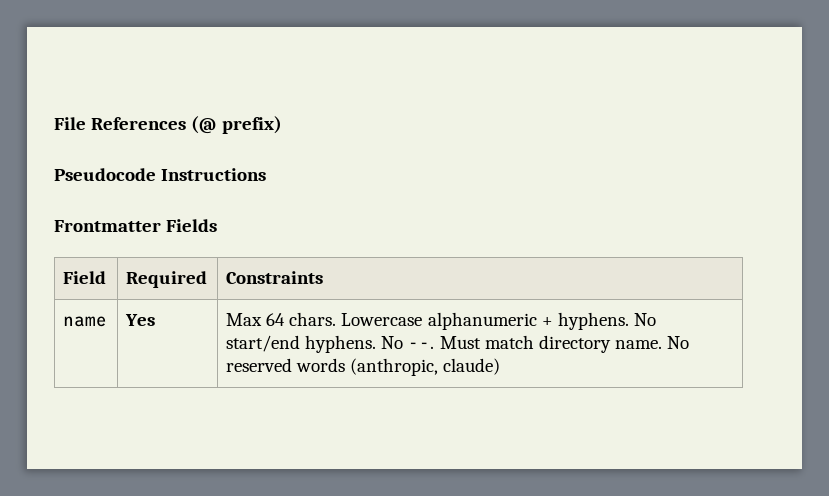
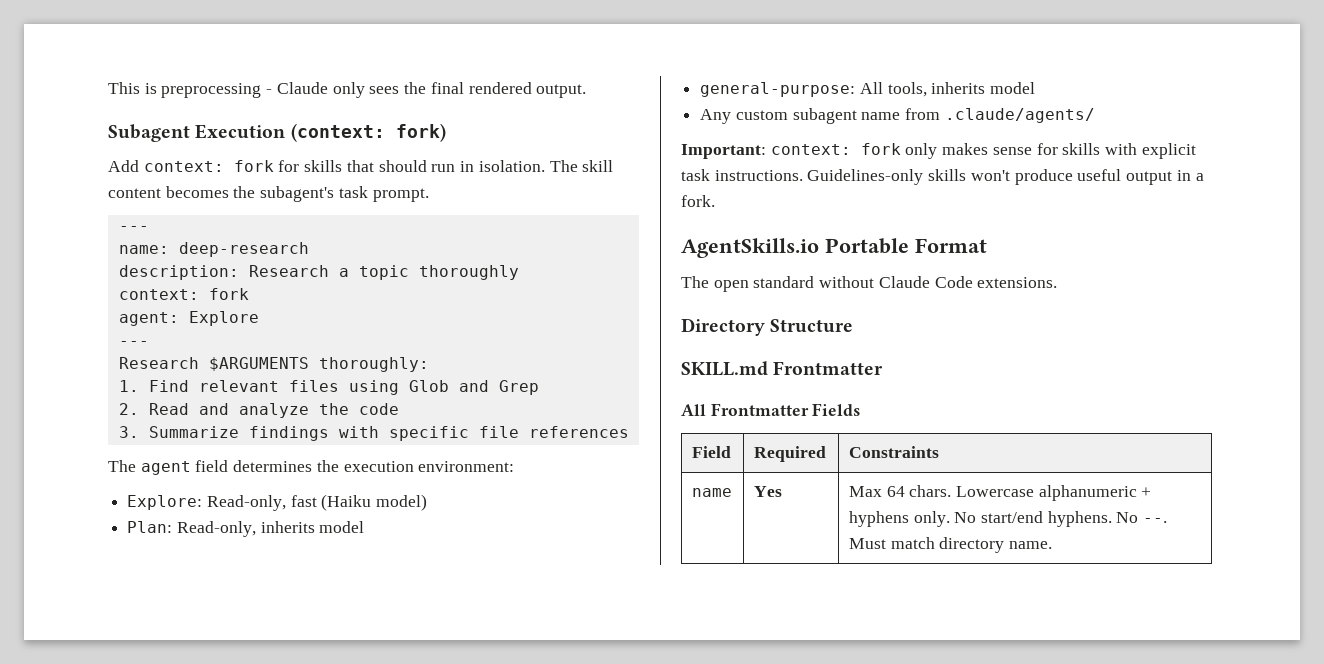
[54,116,283,134] [54,168,267,181] File References (@ prefix) // Pseudocode Instructions // -> [108,82,587,98] [108,123,446,142] [108,160,614,172] [108,186,429,202] [118,226,149,231] [118,242,309,257] [118,265,519,280] [118,288,249,300] [118,311,259,326] [118,341,149,346] [118,357,429,372] [118,380,539,395] [118,403,399,418] [118,426,629,441] [108,460,515,475] [127,494,428,511] [127,521,365,537] [700,82,1036,97] [700,108,1095,124] [681,143,1196,159] [681,169,1204,185] [681,195,715,207] [681,238,987,258] [681,276,1058,292] [681,318,854,336] [681,361,884,376] [681,404,706,416] This is preprocessing - Claude only sees the final rendered output. // Subagent Execution (context: fork) // Add context: fork for skills that should run in isolation. The skill content becomes the subagent's task prompt. // --- // name: deep-research // description: Research a topic thoroughly // context: fork // agent: Explore // --- // Research $ARGUMENTS thoroughly: // 1. Find relevant files using Glob and Grep // 2. Read and analyze the code // 3. Summarize findings with specific file references // The agent field determines the execution environment: // Explore: Read-only, fast (Haiku model) // Plan: Read-only, inherits model // general-purpose: All tools, inherits model // Any custom subagent name from .claude/agents/ // Important: context: fork only makes sense for skills with explicit task instructions. Guidelines-only skills won't produce useful output in a fork. // AgentSkills.io Portable Format // The open standard without Claude Code extensions. // Directory Structure // SKILL.md Frontmatter // All
[557,312,629,330] hyphens. -> [848,511,950,527] hyphens only.
[667,336,690,349] [226,358,501,376] No reserved words (anthropic, claude) -> (1053, 545) none

